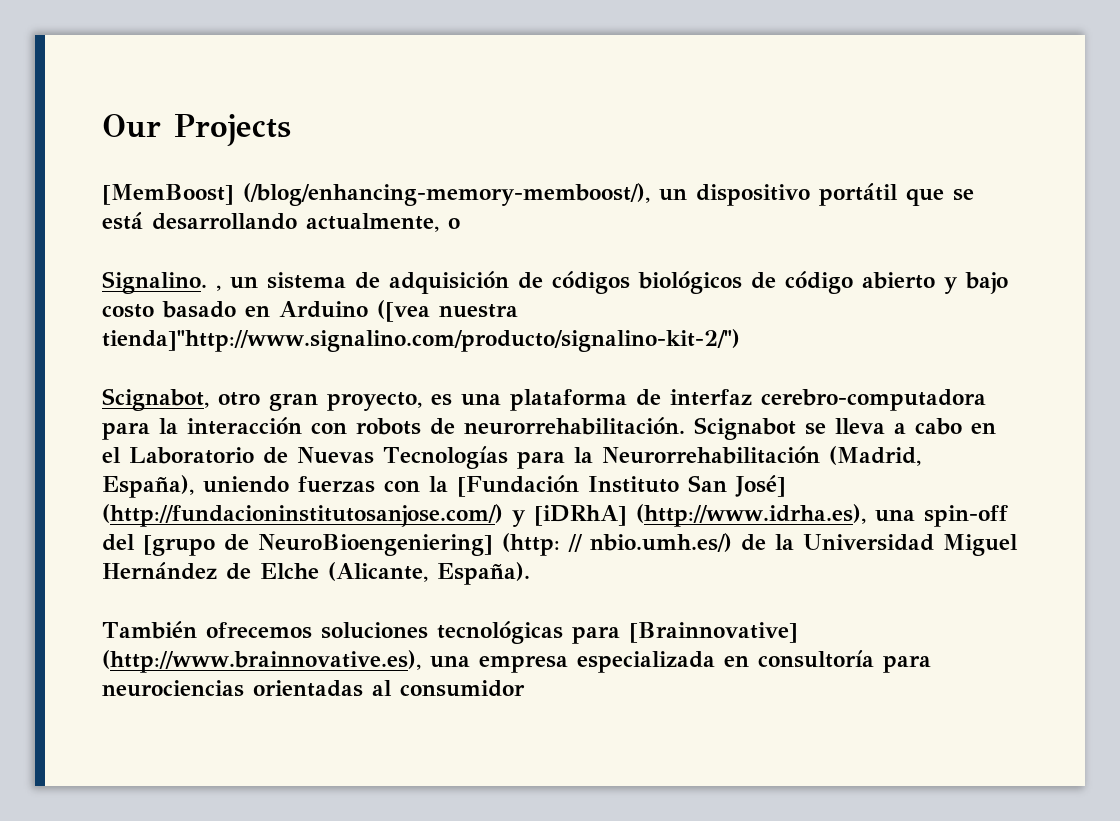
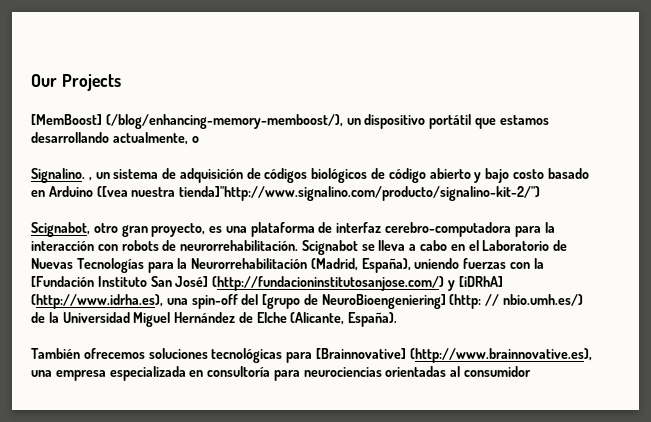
[953,189,974,201] [102,212,143,230] se está -> [499,115,549,125] estamos

